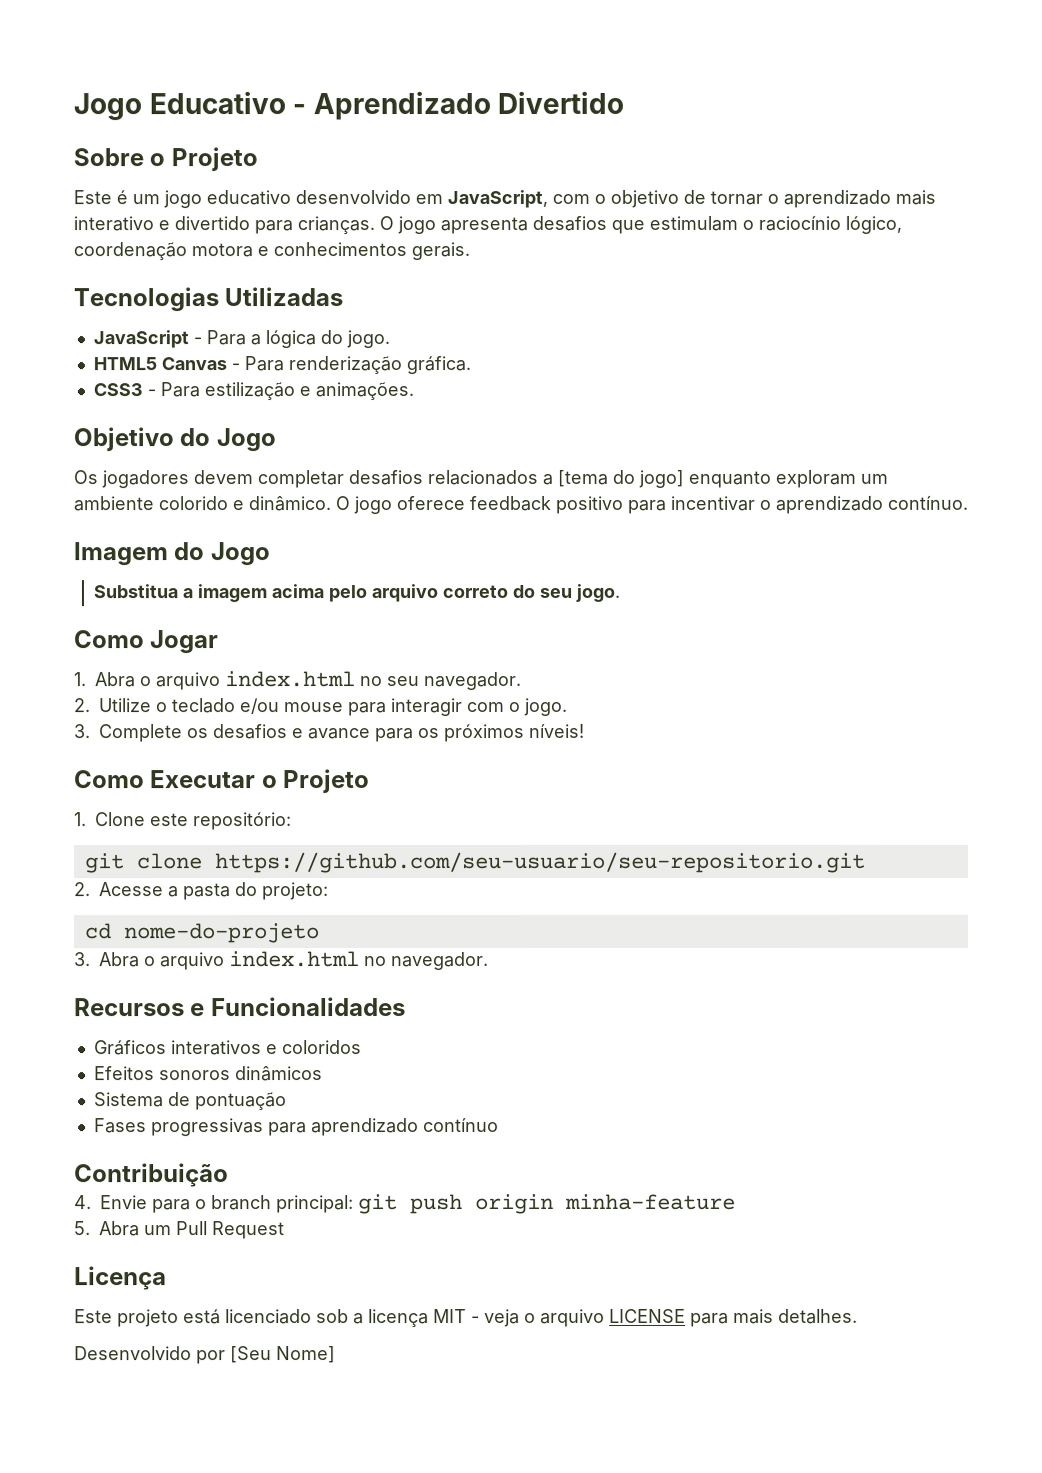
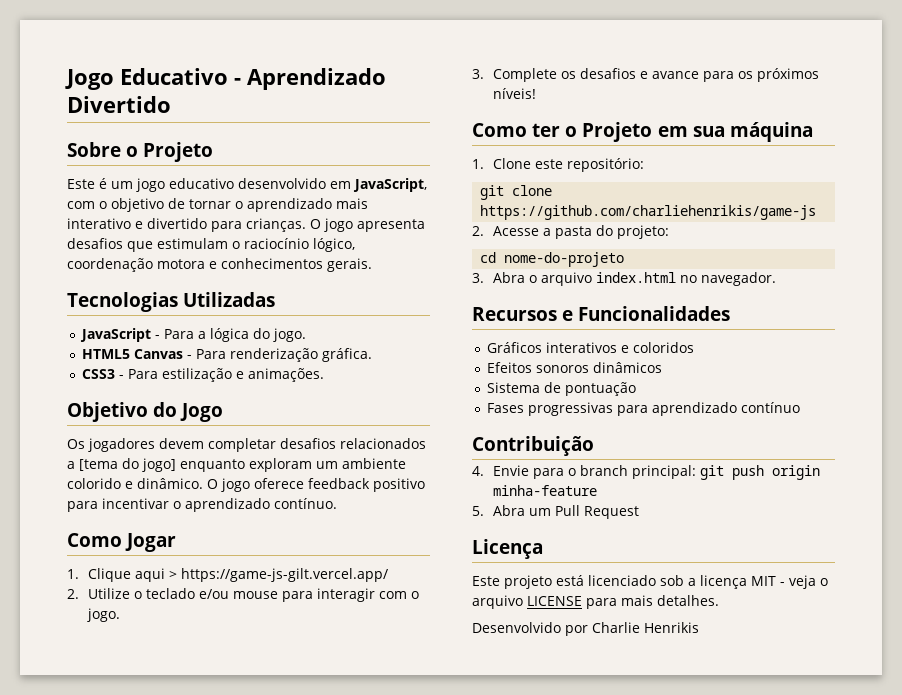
[73,542,270,566] [93,583,621,603] [73,630,219,654] [73,671,521,691] Imagem do Jogo // Substitua a imagem acima pelo arquivo correto do seu jogo. // Como Jogar // 1. Abra o arquivo index.html no seu navegador. -> [67,533,177,552] [67,568,389,582] Como Jogar // 1. Clique aqui > https://game-js-gilt.vercel.app/
[150,769,371,794] Executar o Projeto -> [532,122,813,142] ter o Projeto em sua máquina
[214,851,866,874] https://github.com/seu-usuario/seu-repositorio.git -> [480,205,817,220] https://github.com/charliehenrikis/game-js
[230,1346,336,1364] [Seu Nome] -> [592,622,699,633] Charlie Henrikis

